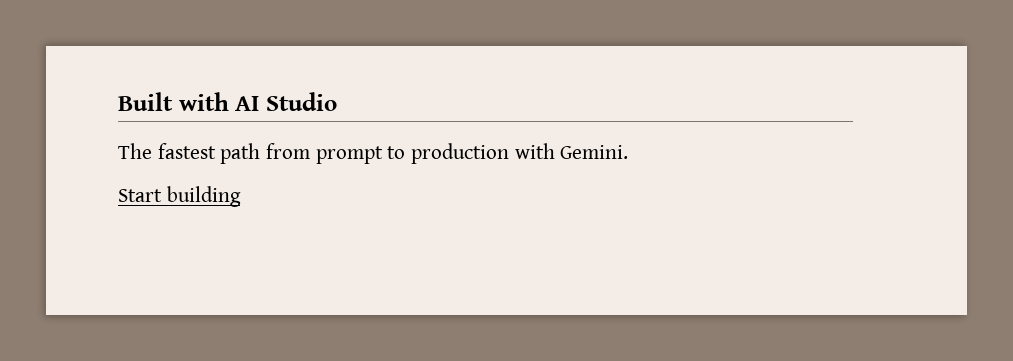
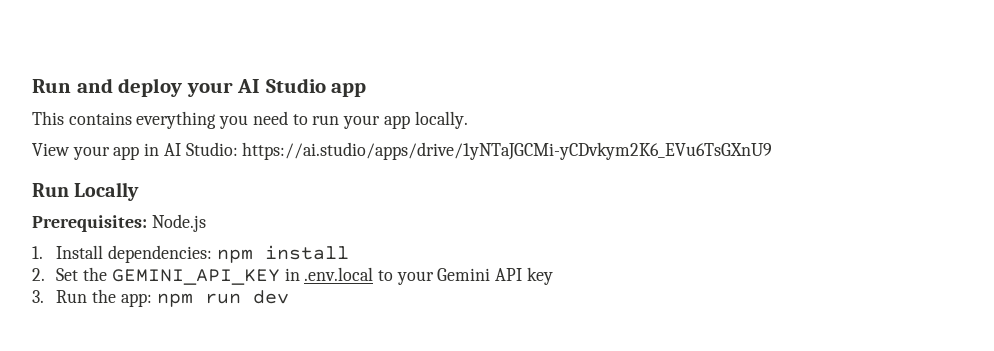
[118,92,337,111] [118,143,629,164] [118,186,241,207] Built with AI Studio // The fastest path from prompt to production with Gemini. // Start building -> [32,78,367,97] [32,111,468,129] [32,142,773,160] [32,182,140,201] [32,214,206,232] [32,245,349,263] [32,267,553,285] [32,289,289,307] Run and deploy your AI Studio app // This contains everything you need to run your app locally. // View your app in AI Studio: https://ai.studio/apps/drive/1yNTaJGCMi-yCDvkym2K6_EVu6TsGXnU9 // Run Locally // Prerequisites: Node.js // 1. Install dependencies: npm install // 2. Set the GEMINI_API_KEY in .env.local to your Gemini API key // 3. Run the app: npm run dev

